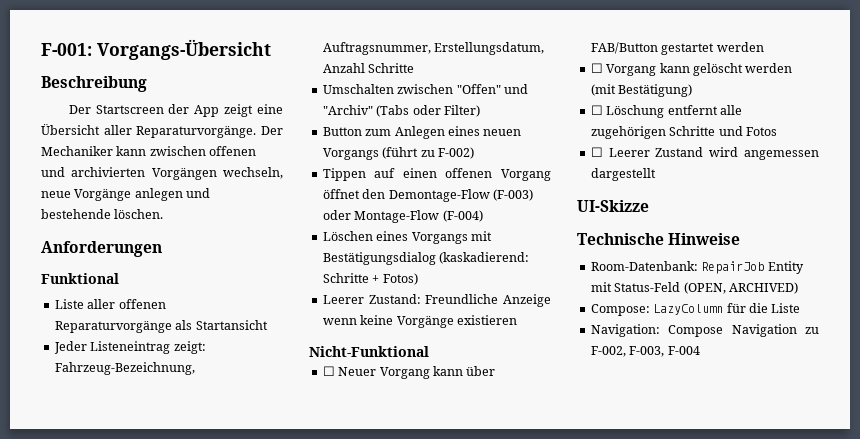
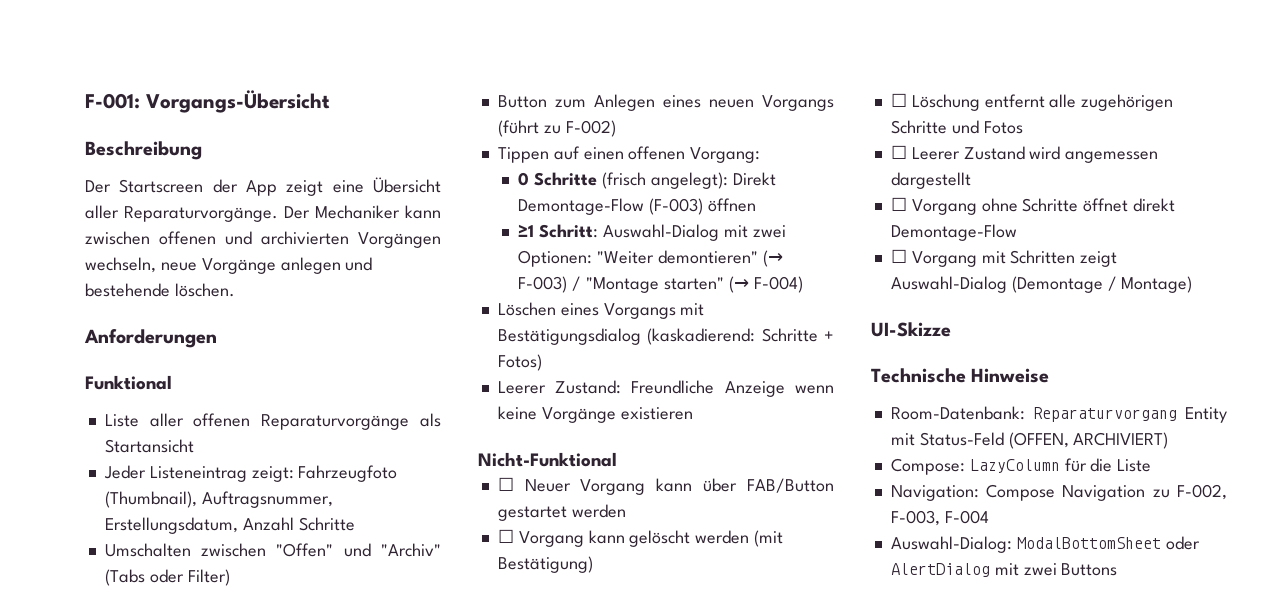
[54,362,195,375] Fahrzeug-Bezeichnung, -> [298,465,398,482] [104,491,197,508] Fahrzeugfoto (Thumbnail),
[501,169,551,181] [322,189,533,202] [322,210,483,223] Vorgang öffnet den Demontage-Flow (F-003) oder Montage-Flow (F-004) -> [690,147,761,163] [518,172,776,189] [518,198,757,215] [518,224,786,241] [518,250,783,267] [518,276,803,293] Vorgang: // 0 Schritte (frisch angelegt): Direkt Demontage-Flow (F-003) öffnen // ≥1 Schritt: Auswahl-Dialog mit zwei Optionen: "Weiter demontieren" (→ F-003) / "Montage starten" (→ F-004)
(656, 174) none -> [890,197,1176,215] [890,224,1017,241] [890,249,1118,267] [890,276,1193,293] // ☐ Vorgang ohne Schritte öffnet direkt Demontage-Flow // ☐ Vorgang mit Schritten zeigt Auswahl-Dialog (Demontage / Montage)
[701,261,765,274] RepairJob -> [1032,407,1177,422] Reparaturvorgang
[683,282,798,294] (OPEN, ARCHIVED) -> [1008,432,1169,449] (OFFEN, ARCHIVIERT)
(700, 350) none -> [890,536,1200,553] [890,563,1118,577] // Auswahl-Dialog: ModalBottomSheet oder AlertDialog mit zwei Buttons

